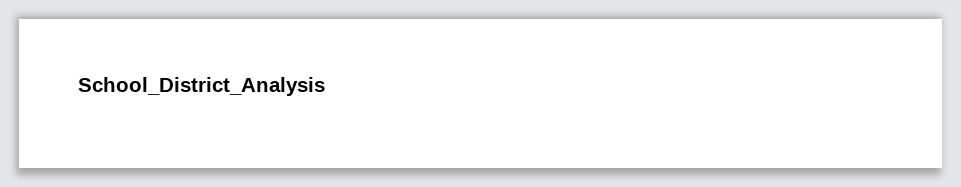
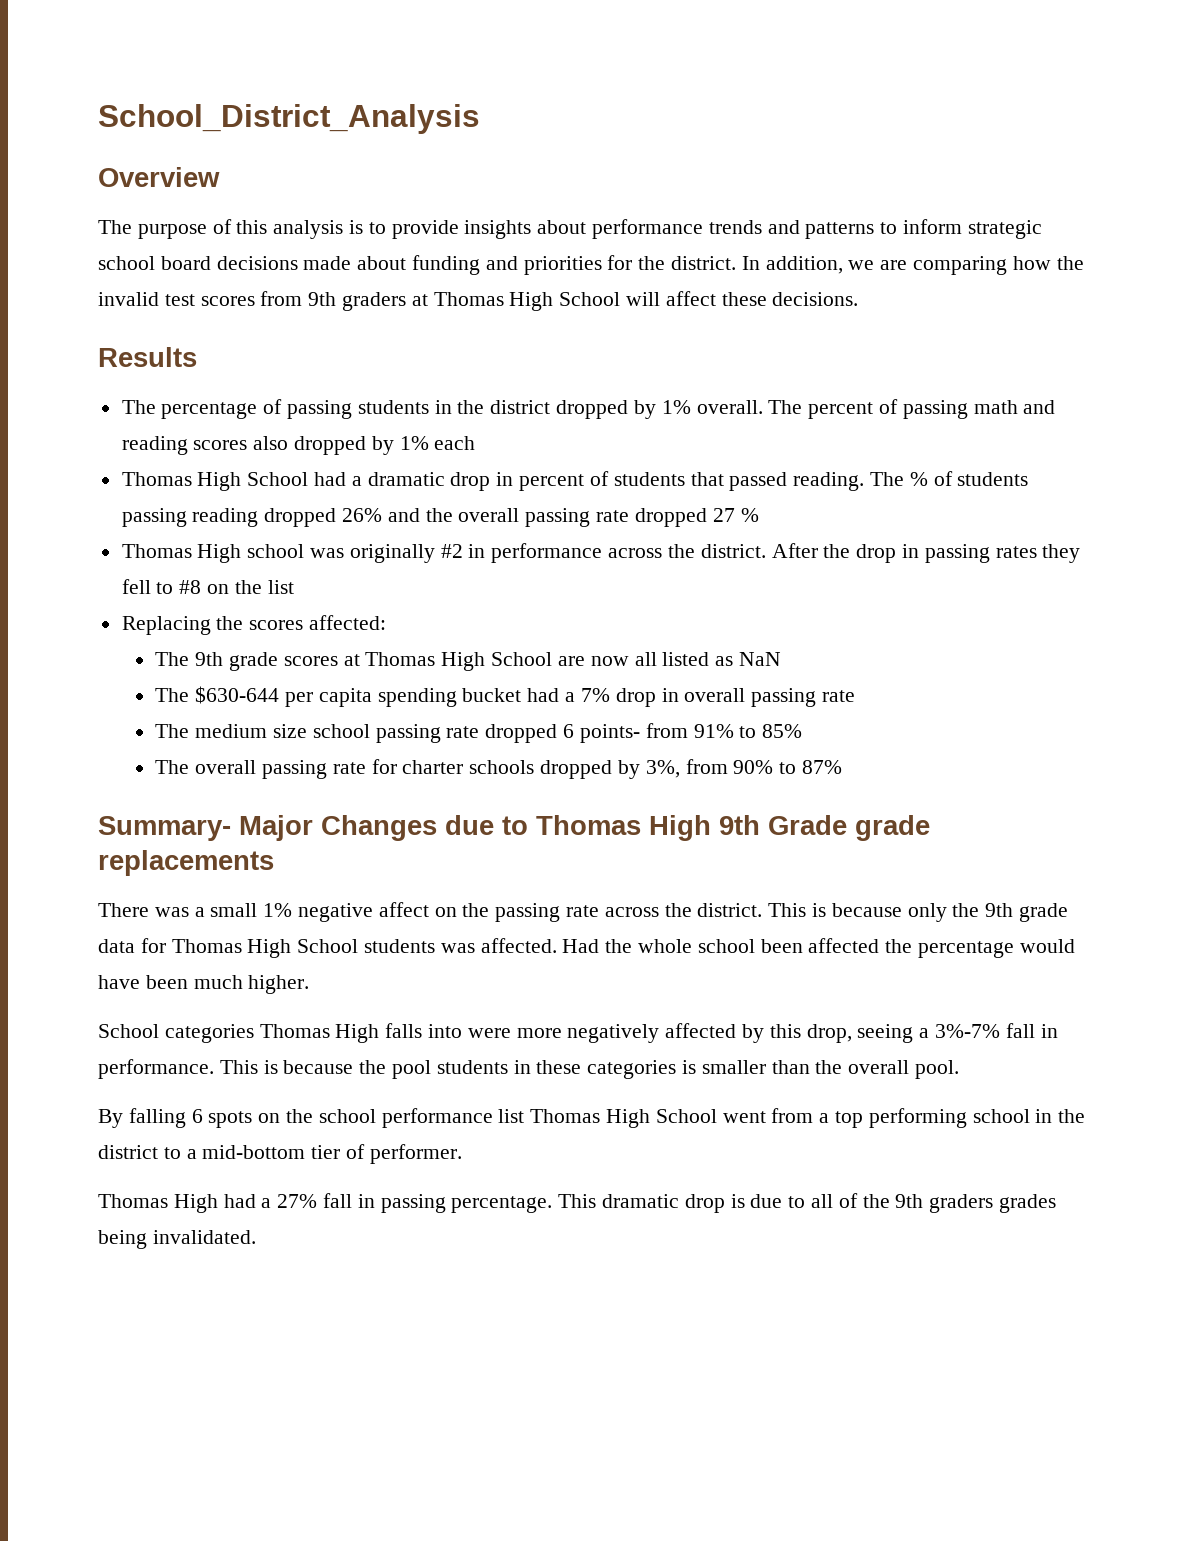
(325, 86) none -> [98,167,220,187] [98,219,1042,239] [98,255,1084,275] [98,291,859,311] [98,347,197,367] [121,399,1056,419] [121,436,476,455] [121,471,1029,491] [121,508,759,527] [121,543,1081,563] [121,579,294,594] [121,615,387,635] [155,652,781,671] [155,686,855,707] [155,723,803,743] [155,759,842,779] [98,815,930,841] [98,850,274,876] [98,902,1069,922] [98,938,1075,958] [98,975,310,994] [98,1023,1058,1043] [98,1059,960,1079] [98,1108,1086,1128] [98,1144,462,1164] [98,1193,1057,1213] [98,1230,256,1249] // Overview // The purpose of this analysis is to provide insights about performance trends and patterns to inform strategic school board decisions made about funding and priorities for the district. In addition, we are comparing how the invalid test scores from 9th graders at Thomas High School will affect these decisions. // Results // The percentage of passing students in the district dropped by 1% overall. The percent of passing math and reading scores also dropped by 1% each // Thomas High School had a dramatic drop in percent of students that passed reading. The % of students passing reading dropped 26% and the overall passing rate dropped 27 % // Thomas High school was originally #2 in performance across the district. After the drop in passing rates they fell to #8 on the list // Replacing the scores affected: // The 9th grade scores at Thomas High School are now all listed as NaN // The $630-644 per capita spending bucket had a 7% drop in overall passing rate // The medium size school passing rate dropped 6 points- from 91% to 85% // The overall passing rate for charter schools dropped by 3%, from 90% to 87% // Summary- Major Changes due to Thomas High 9th Grade grade replacements // There was a small 1% negative affect on the passing rate across the district. This is because only the 9th grade data for Thomas High School students was affected. Had the whole school been affected the percentage would have been much higher. // School categories Thomas High falls into were more negatively affected by this drop, seeing a 3%-7% fall in performance. This is because the pool students in these categories is smaller than the overall pool. // By falling 6 spots on the school performance list Thomas High School went from a top performing school in the district to a mid-bottom tier of performer. // Thomas High had a 27% fall in passing percentage. This dramatic drop is due to all of the 9th graders grades being invalidated.

